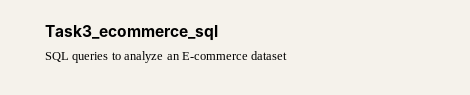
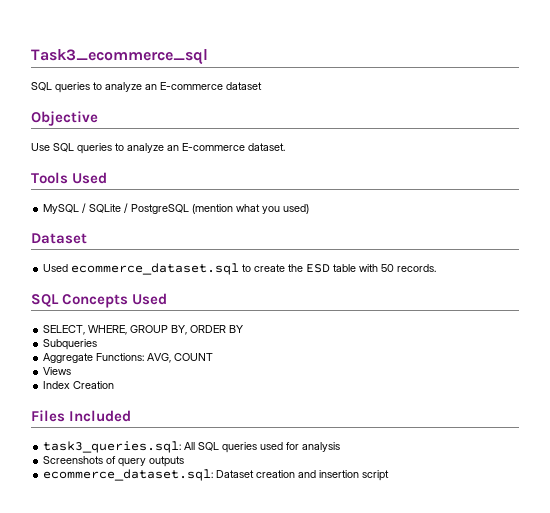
(288, 55) none -> [31,111,98,126] [31,143,285,154] [31,172,108,184] [43,203,310,214] [31,233,87,244] [43,263,437,275] [31,293,168,308] [43,325,244,335] [43,339,98,350] [43,353,214,363] [43,367,72,375] [43,381,115,389] [31,410,132,422] [43,441,341,453] [43,456,185,467] [43,469,390,481] // Objective // Use SQL queries to analyze an E-commerce dataset. // Tools Used // MySQL / SQLite / PostgreSQL (mention what you used) // Dataset // Used ecommerce_dataset.sql to create the ESD table with 50 records. // SQL Concepts Used // SELECT, WHERE, GROUP BY, ORDER BY // Subqueries // Aggregate Functions: AVG, COUNT // Views // Index Creation // Files Included // task3_queries.sql: All SQL queries used for analysis // Screenshots of query outputs // ecommerce_dataset.sql: Dataset creation and insertion script

